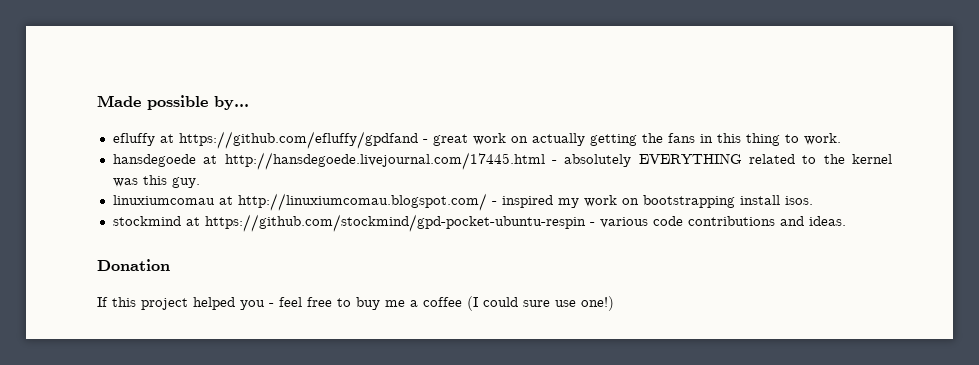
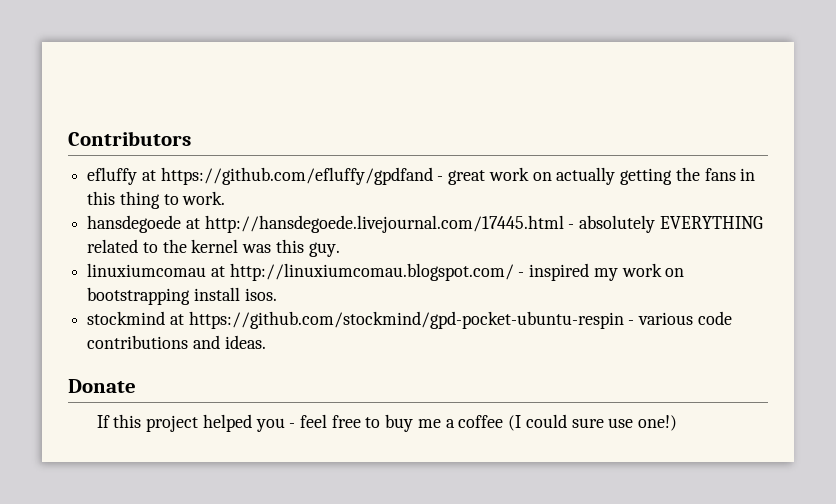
[97,95,249,110] Made possible by... -> [68,131,191,146] Contributors
[97,259,170,271] Donation -> [68,379,136,393] Donate

